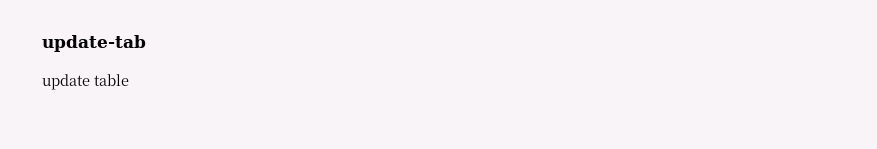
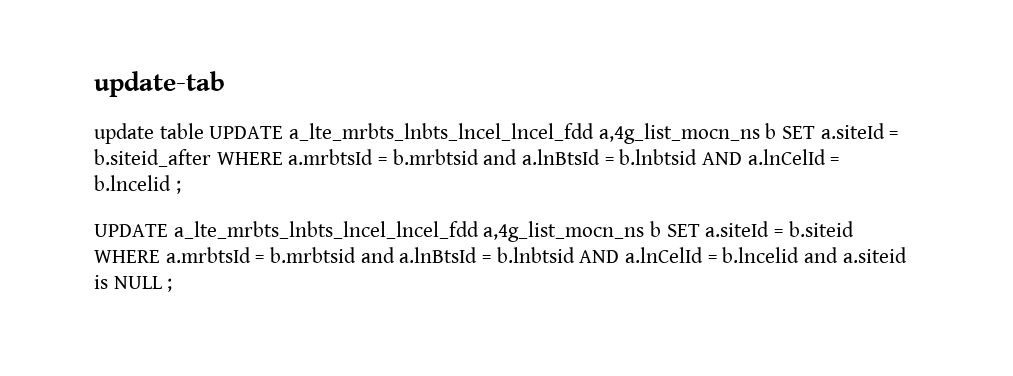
(129, 80) none -> [209,123,899,144] [94,149,840,167] [94,175,181,194] [94,221,854,242] [94,247,907,263] [94,275,173,292] UPDATE a_lte_mrbts_lnbts_lncel_lncel_fdd a,4g_list_mocn_ns b SET a.siteId = b.siteid_after WHERE a.mrbtsId = b.mrbtsid and a.lnBtsId = b.lnbtsid AND a.lnCelId = b.lncelid ; // UPDATE a_lte_mrbts_lnbts_lncel_lncel_fdd a,4g_list_mocn_ns b SET a.siteId = b.siteid WHERE a.mrbtsId = b.mrbtsid and a.lnBtsId = b.lnbtsid AND a.lnCelId = b.lncelid and a.siteid is NULL ;

